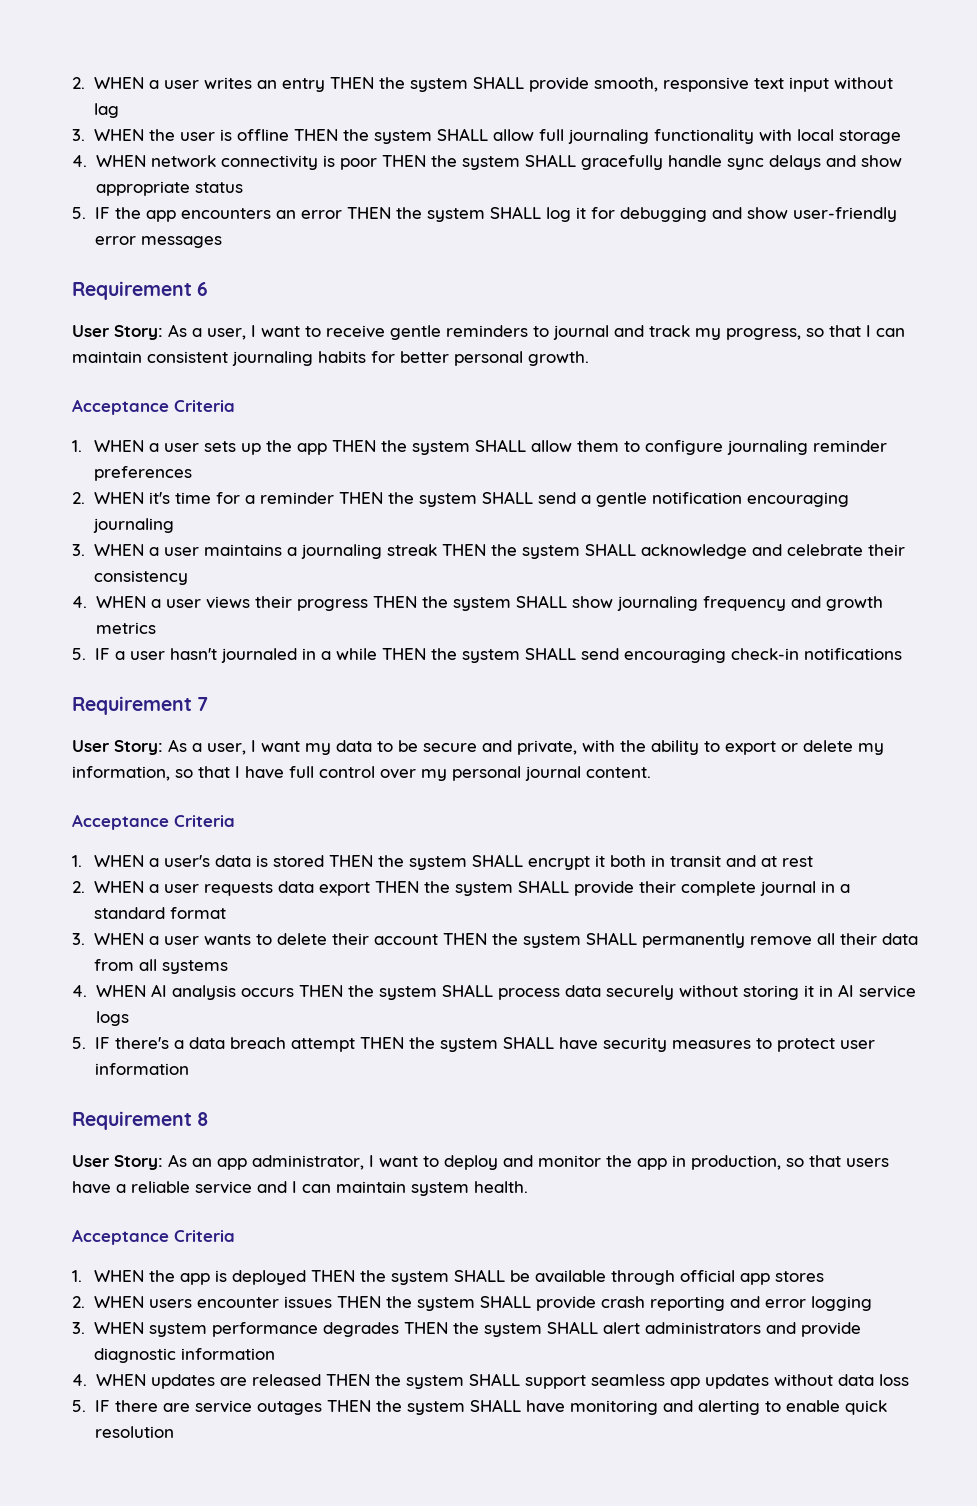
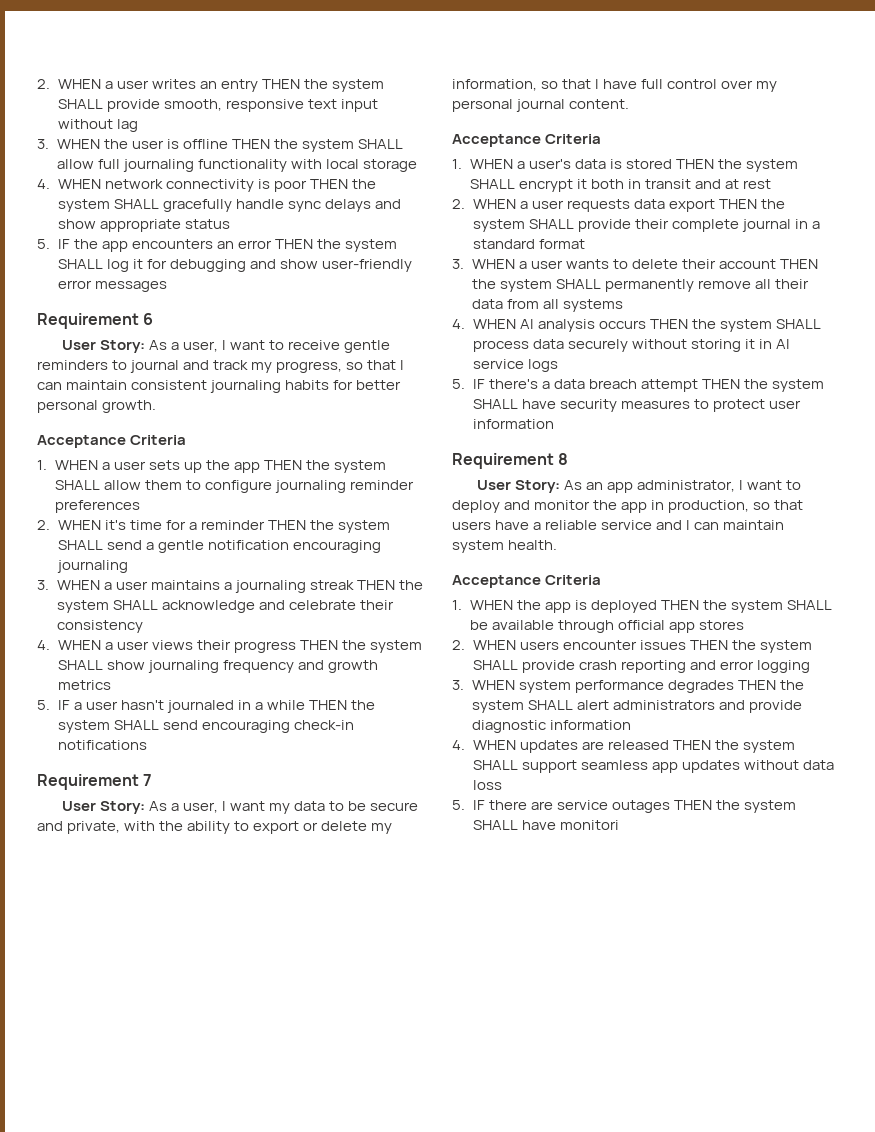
[569,1400,887,1415] [94,1426,174,1438] monitoring and alerting to enable quick resolution -> [559,820,619,830] monitori

